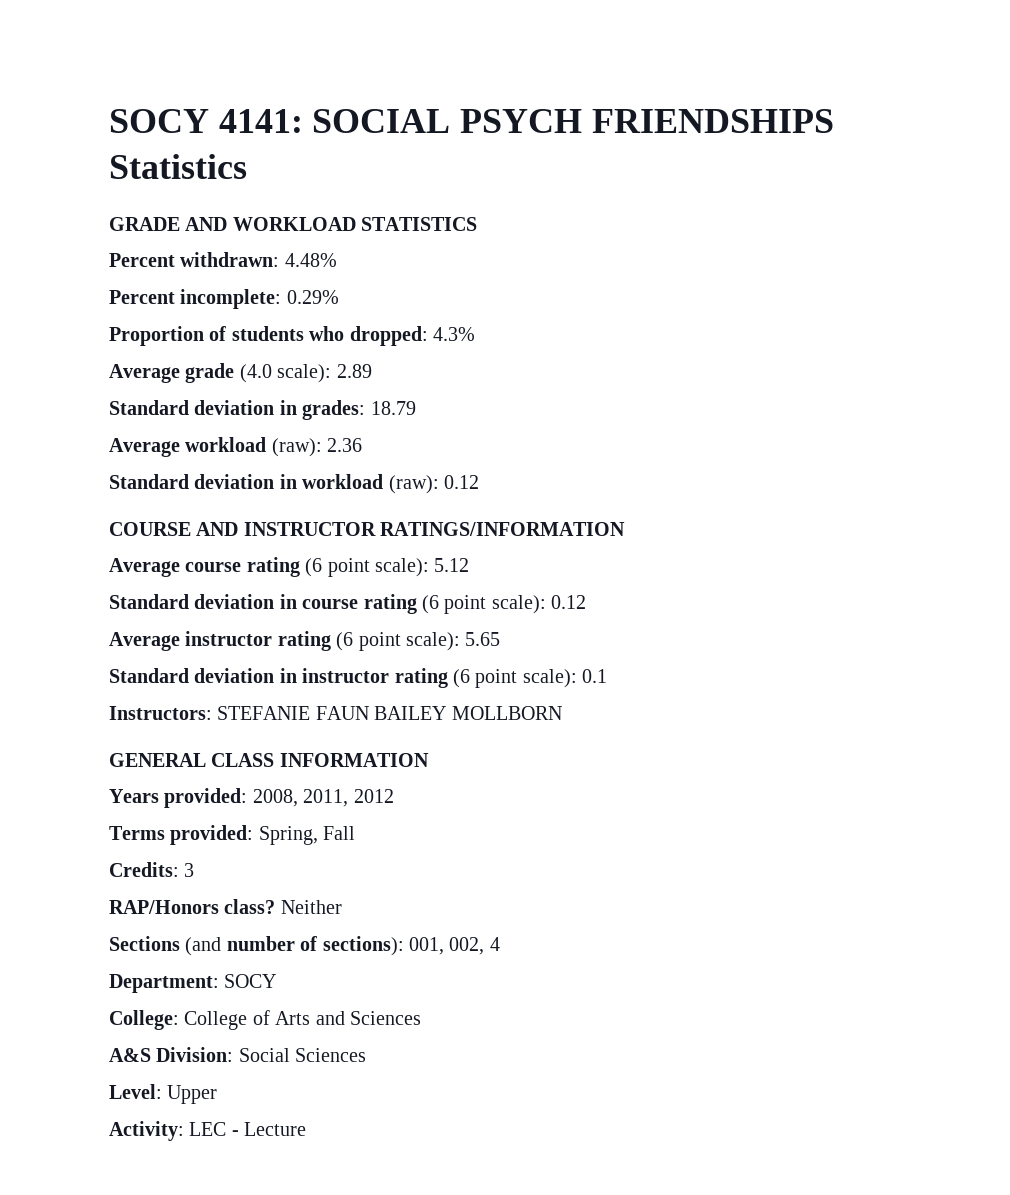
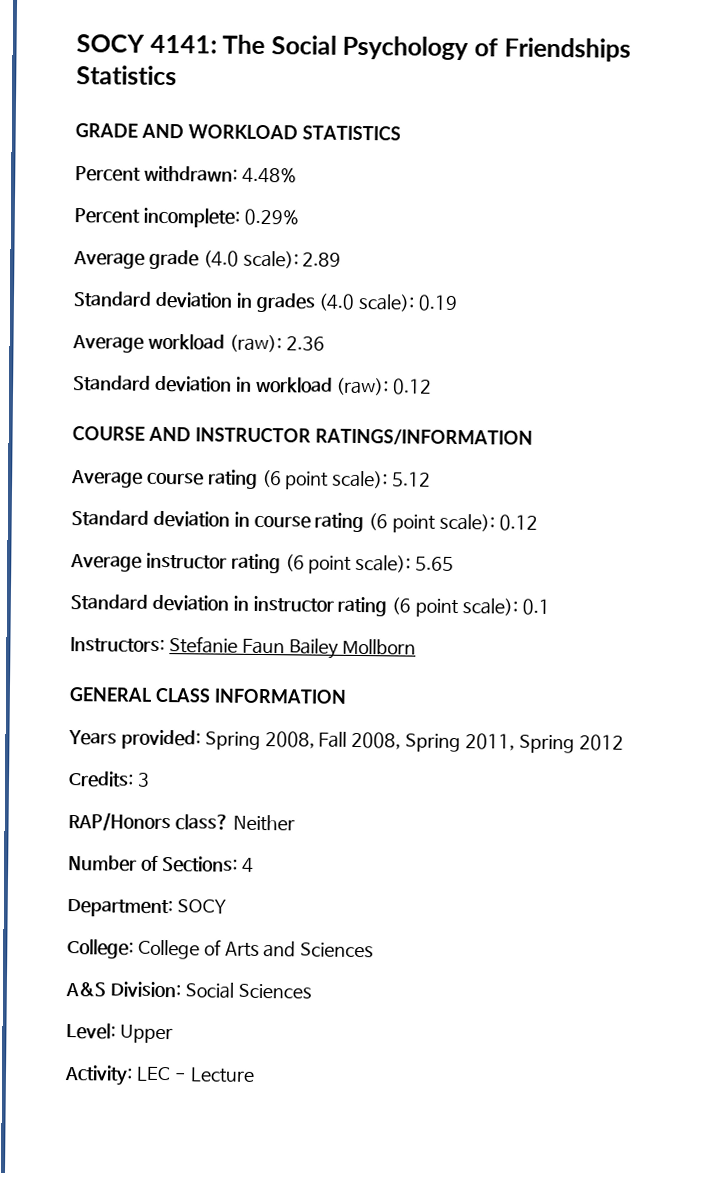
[312,109,834,133] SOCIAL PSYCH FRIENDSHIPS -> [222,34,631,62] The Social Psychology of Friendships
[109,326,475,346] // Proportion of students who dropped: 4.3% -> (299, 217) none
[302,400,416,420] grades: 18.79 -> [255,292,459,313] grades (4.0 scale): 0.19
[217,706,562,720] STEFANIE FAUN BAILEY MOLLBORN -> [168,636,417,659] Stefanie Faun Bailey Mollborn
[252,789,394,807] [109,825,356,845] 2008, 2011, 2012 // Terms provided: Spring, Fall -> [204,731,624,754] Spring 2008, Fall 2008, Spring 2011, Spring 2012
[109,936,485,956] Sections (and number of sections): 001, 002, -> [68,855,238,873] Number of Sections:

